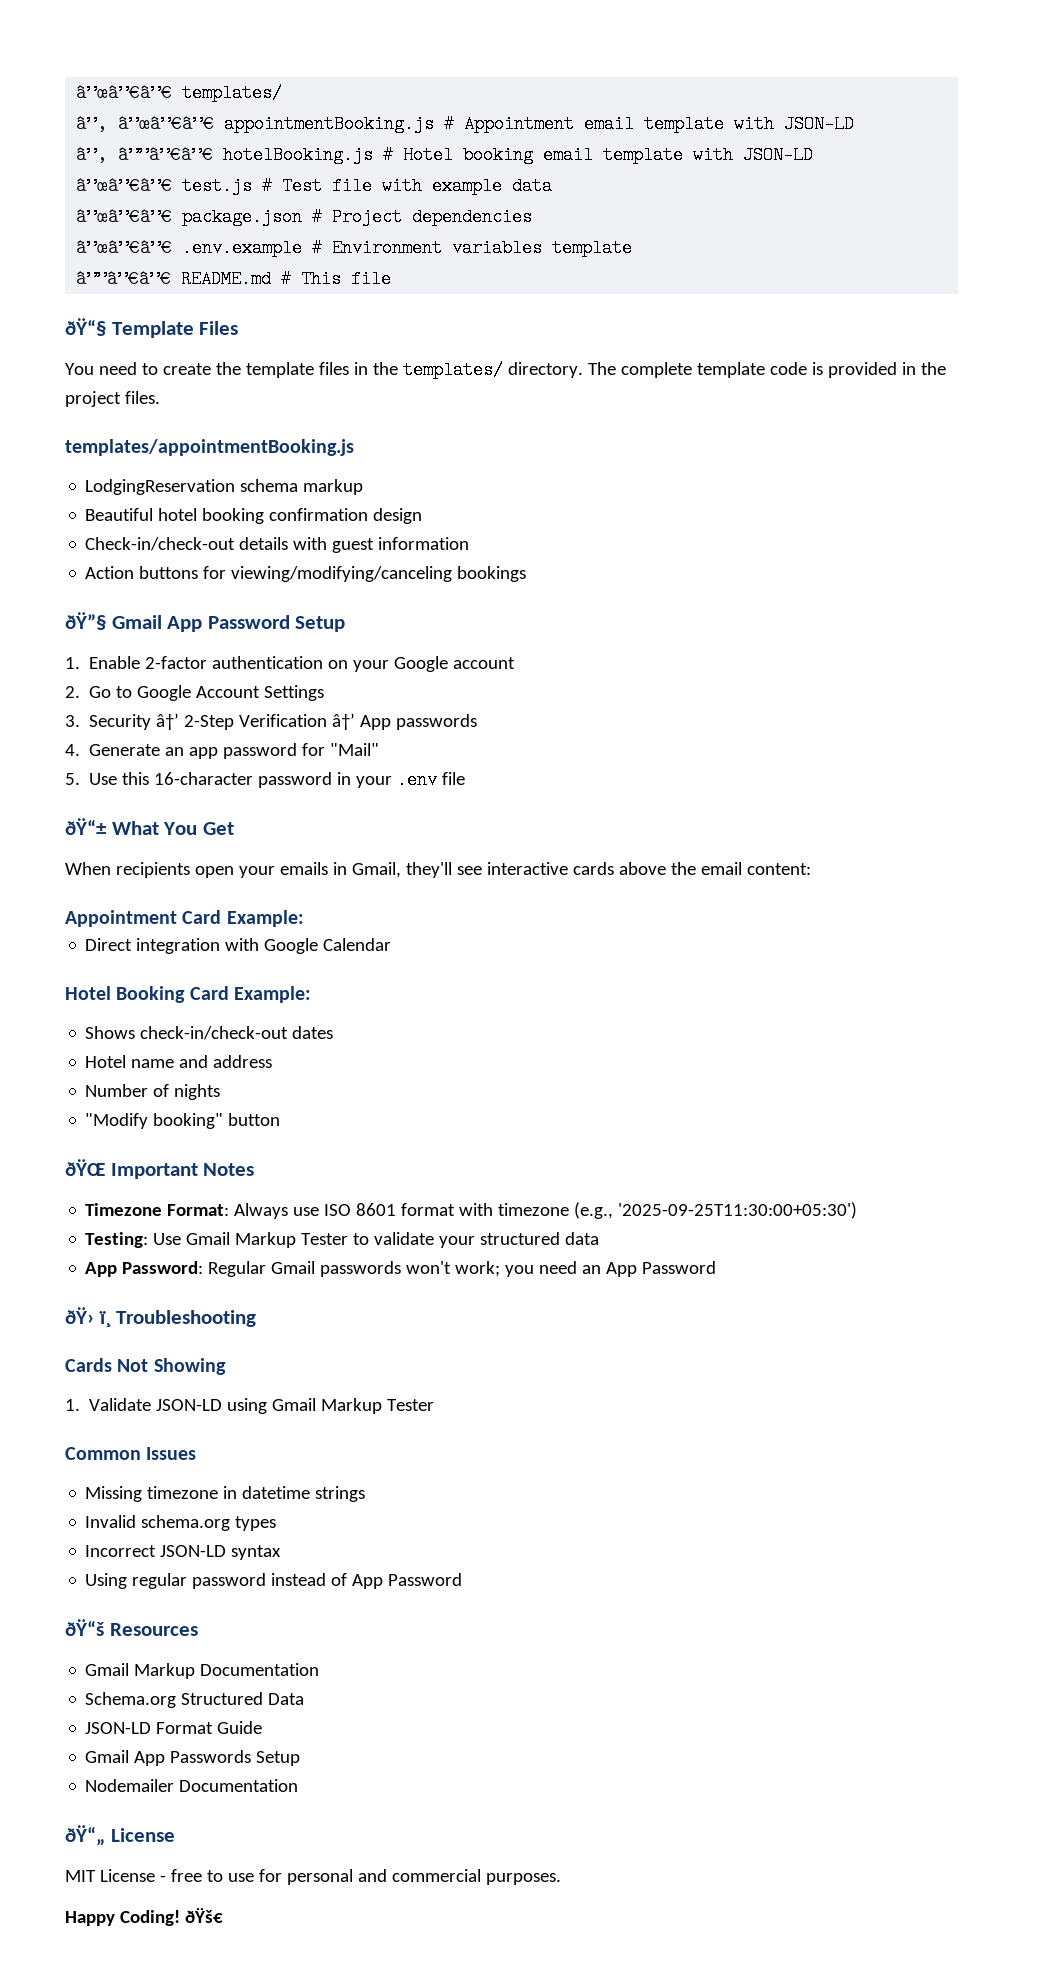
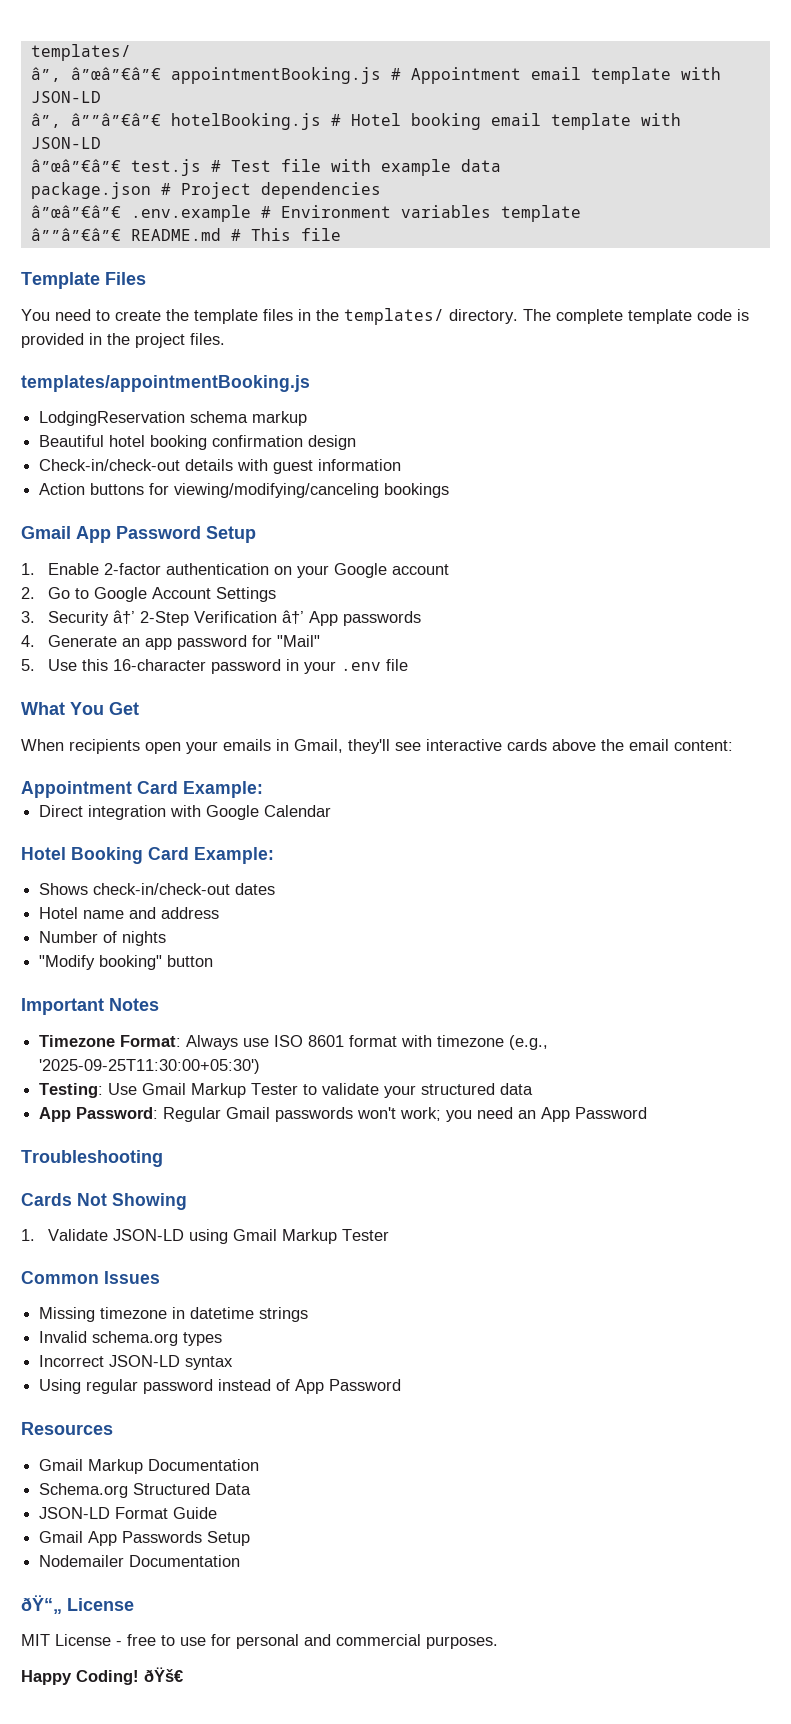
[76,85,173,98] â”œâ”€â”€ -> (30, 52) none
[76,209,173,222] â”œâ”€â”€ -> (501, 165) none
[65,318,106,336] ðŸ“§ -> (341, 234) none
[65,612,106,630] ðŸ”§ -> (450, 490) none
[65,818,107,835] ðŸ“± -> (409, 665) none
[65,1159,105,1176] ðŸŒ -> (214, 961) none
[65,1307,111,1327] ðŸ› ï¸ -> (648, 1113) none
[65,1619,104,1636] ðŸ“š -> (402, 1385) none

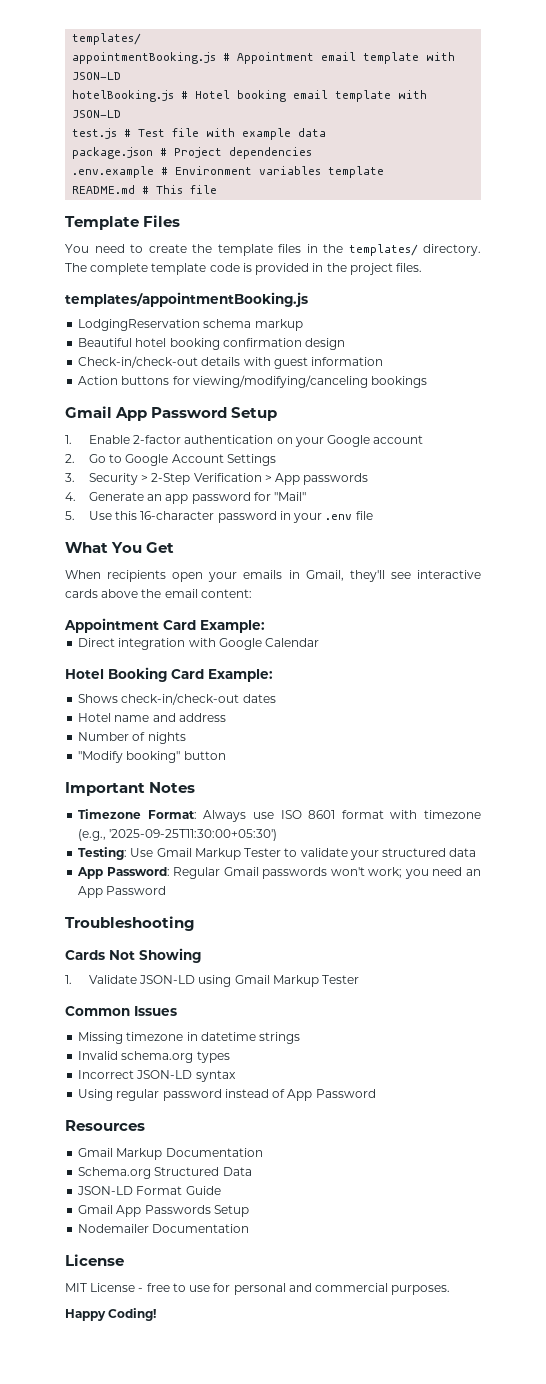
[30,67,161,82] â”‚ â”œâ”€â”€ -> (142, 39) none
[30,113,161,128] â”‚ â””â”€â”€ -> (122, 76) none
[30,159,121,172] â”œâ”€â”€ -> (122, 114) none
[30,205,121,218] â”œâ”€â”€ -> (313, 153) none
[30,228,121,241] â””â”€â”€ -> (385, 172) none
[113,610,136,624] â†’ -> [141,475,149,482] >
[282,610,305,624] â†’ -> [264,475,272,482] >
[21,1595,62,1614] ðŸ“„ -> (250, 1228) none
[144,1667,183,1682] ðŸš€ -> (157, 1314) none

